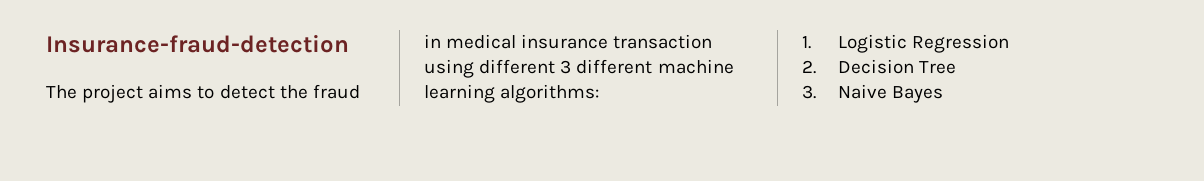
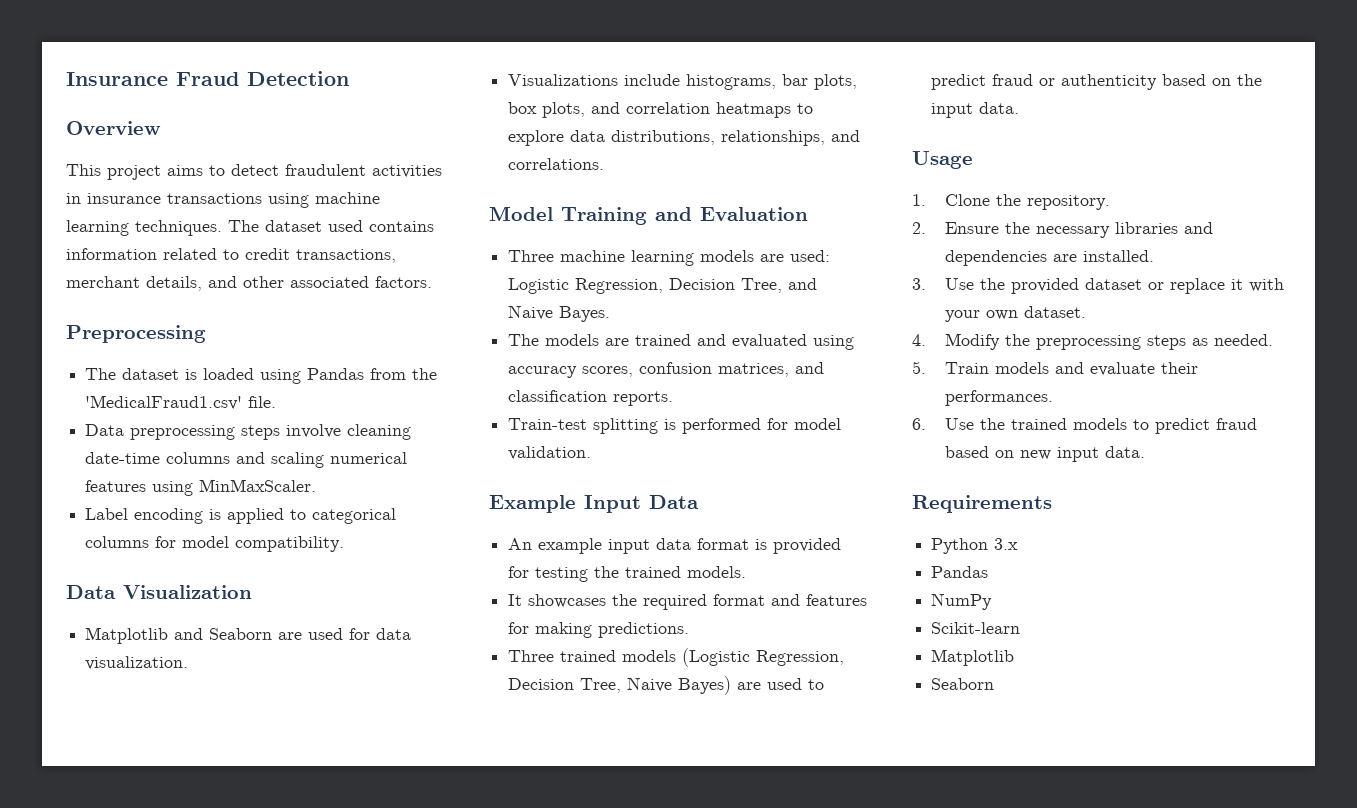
[46,34,349,53] [46,84,360,103] [424,34,713,49] [424,59,734,78] [424,84,600,103] [802,34,1009,53] [802,59,956,74] [802,84,943,103] Insurance-fraud-detection // The project aims to detect the fraud in medical insurance transaction using different 3 different machine learning algorithms: // 1. Logistic Regression // 2. Decision Tree // 3. Naive Bayes -> [66,71,349,86] [66,121,161,135] [66,164,442,180] [66,192,380,208] [66,220,434,236] [66,248,396,263] [66,276,432,291] [66,325,206,343] [85,368,438,384] [85,395,277,410] [85,424,412,440] [85,452,408,468] [85,479,317,496] [85,508,397,524] [85,536,345,552] [66,585,252,599] [85,627,412,644] [85,656,189,670] [508,74,858,90] [508,102,814,118] [508,130,861,146] [508,158,605,170] [489,206,808,225] [508,250,831,266] [508,278,818,294] [508,305,611,322] [508,334,855,350] [508,362,825,378] [508,390,674,406] [508,418,842,434] [508,446,592,460] [489,495,699,513] [508,538,842,554] [508,566,747,582] [508,594,868,610] [508,622,690,638] [508,648,845,667] [508,676,825,695] [931,74,1263,90] [931,102,1020,118] [912,151,973,169] [912,194,1111,210] [912,222,1214,238] [945,250,1155,266] [912,278,1285,294] [945,306,1087,322] [912,333,1274,350] [912,361,1199,376] [945,390,1054,406] [912,418,1258,434] [945,446,1146,462] [912,495,1052,513] [931,538,1019,554] [931,566,989,578] [931,593,993,610] [931,622,1021,634] [931,649,1015,666] [931,678,995,690] Insurance Fraud Detection // Overview // This project aims to detect fraudulent activities in insurance transactions using machine learning techniques. The dataset used contains information related to credit transactions, merchant details, and other associated factors. // Preprocessing // The dataset is loaded using Pandas from the 'MedicalFraud1.csv' file. // Data preprocessing steps involve cleaning date-time columns and scaling numerical features using MinMaxScaler. // Label encoding is applied to categorical columns for model compatibility. // Data Visualization // Matplotlib and Seaborn are used for data visualization. // Visualizations include histograms, bar plots, box plots, and correlation heatmaps to explore data distributions, relationships, and correlations. // Model Training and Evaluation // Three machine learning models are used: Logistic Regression, Decision Tree, and Naive Bayes. // The models are trained and evaluated using accuracy scores, confusion matrices, and classification reports. // Train-test splitting is performed for model validation. // Example Input Data // An example input data format is provided for testing the trained models. // It showcases the required format and features for making predictions. // Three trained models (Logistic Regression, Decision Tree, Naive Bayes) are used to predict fraud or authenticity based on the input data. // Usage // 1. Clone the repository. // 2. Ensure the necessary libraries and dependencies are installed. // 3. Use the provided dataset or replace it with your own dataset. // 4. Modify the preprocessing steps as needed. // 5. Train models and evaluate their performances. // 6. Use the trained models to predict fraud based on new input data. // Requirements // Python 3.x // Pandas // NumPy // Scikit-learn // Matplotlib // Seaborn

